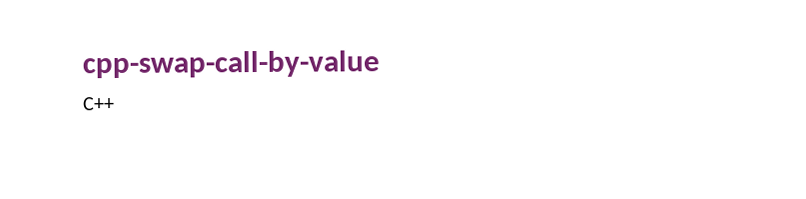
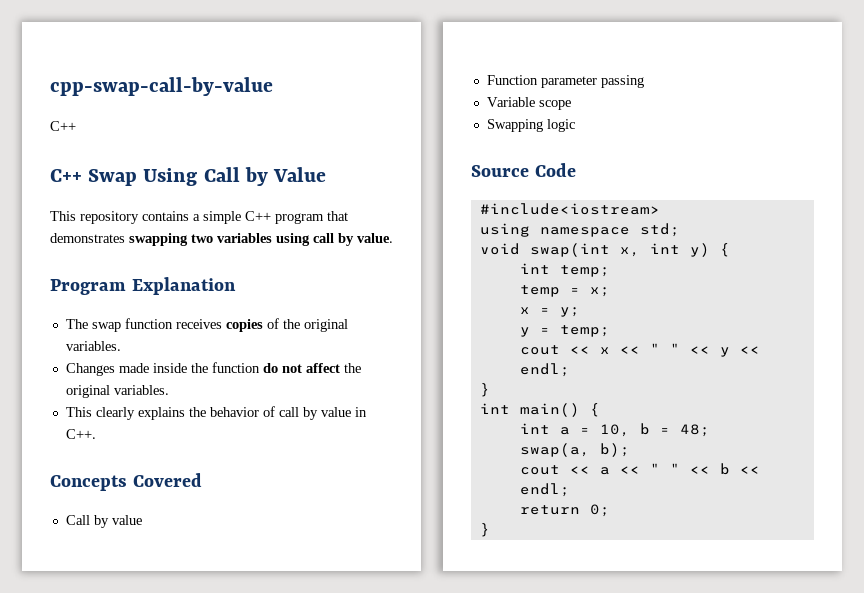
(115, 104) none -> [50,167,327,186] [50,211,348,224] [50,233,393,246] [50,277,236,295] [65,318,348,332] [65,341,121,351] [65,362,361,376] [65,385,169,398] [65,406,367,420] [65,429,96,439] [50,473,202,491] [65,515,142,528] [486,75,644,88] [486,97,571,110] [486,119,575,132] [471,163,576,177] [479,203,660,215] [479,223,680,237] [479,243,730,257] [519,263,610,277] [519,285,610,297] [519,307,580,317] [519,325,610,337] [519,343,760,357] [519,363,570,377] [479,383,490,397] [479,403,600,417] [519,423,710,437] [519,443,630,457] [519,463,760,475] [519,483,570,497] [519,504,610,517] [479,523,490,537] // C++ Swap Using Call by Value // This repository contains a simple C++ program that demonstrates swapping two variables using call by value. // Program Explanation // The swap function receives copies of the original variables. // Changes made inside the function do not affect the original variables. // This clearly explains the behavior of call by value in C++. // Concepts Covered // Call by value // Function parameter passing // Variable scope // Swapping logic // Source Code // #include<iostream> // using namespace std; // void swap(int x, int y) { // int temp; // temp = x; // x = y; // y = temp; // cout << x << " " << y << endl; // } // int main() { // int a = 10, b = 48; // swap(a, b); // cout << a << " " << b << endl; // return 0; // }

